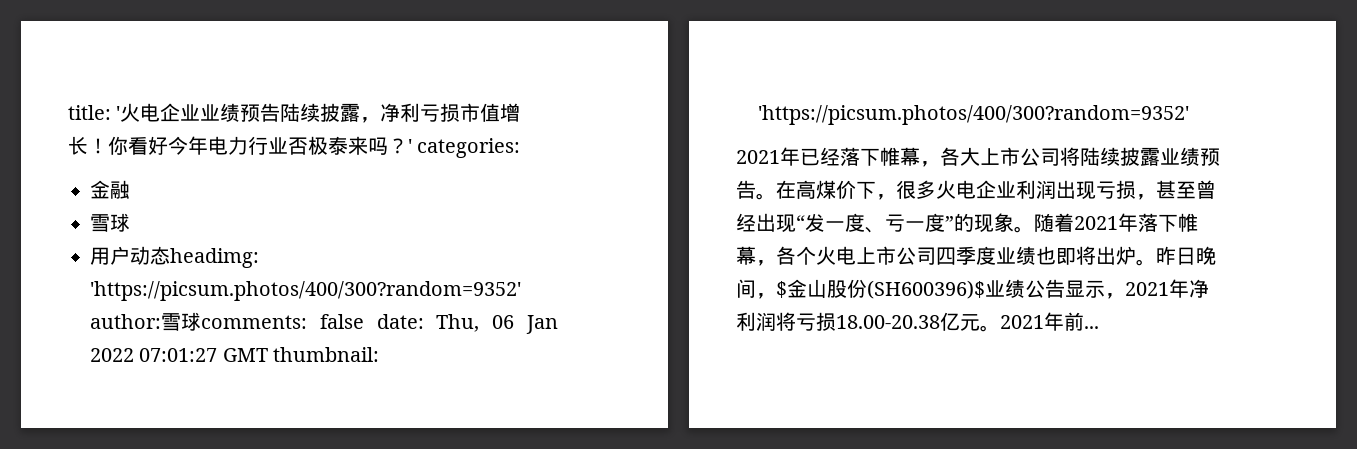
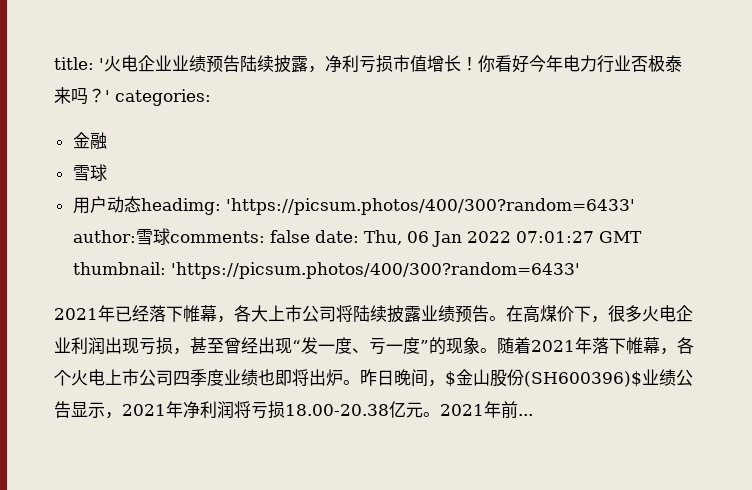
[90,281,521,301] 'https://picsum.photos/400/300?random=9352' -> [225,198,635,215] 'https://picsum.photos/400/300?random=6433'
[758,105,1189,125] 'https://picsum.photos/400/300?random=9352' -> [170,262,580,279] 'https://picsum.photos/400/300?random=6433'

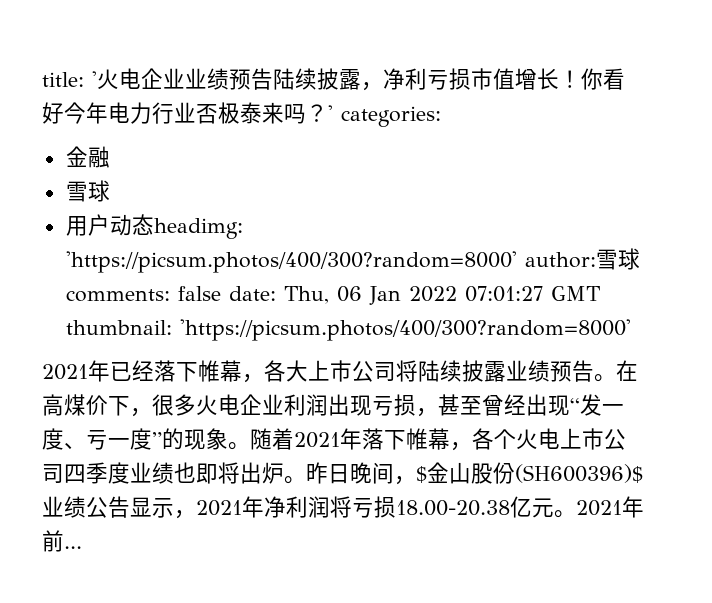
[225,198,635,215] 'https://picsum.photos/400/300?random=6433' -> [65,251,517,273] 'https://picsum.photos/400/300?random=8000'
[170,262,580,279] 'https://picsum.photos/400/300?random=6433' -> [179,319,631,341] 'https://picsum.photos/400/300?random=8000'

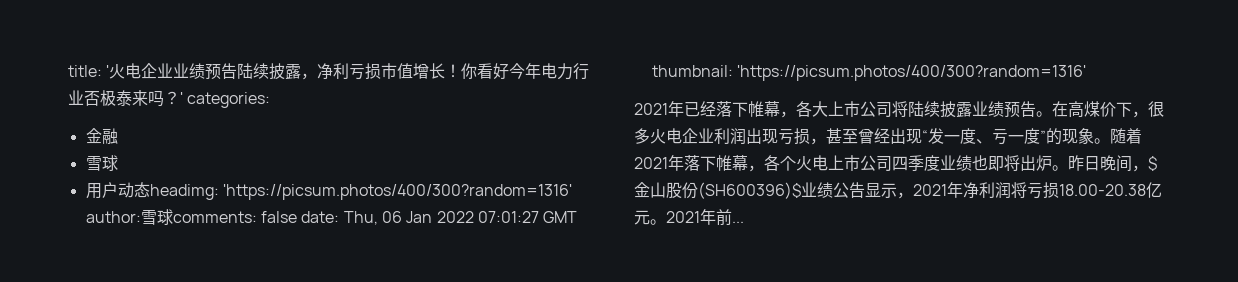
[65,251,517,273] 'https://picsum.photos/400/300?random=8000' -> [222,184,572,200] 'https://picsum.photos/400/300?random=1316'
[179,319,631,341] 'https://picsum.photos/400/300?random=8000' -> [736,65,1086,81] 'https://picsum.photos/400/300?random=1316'

